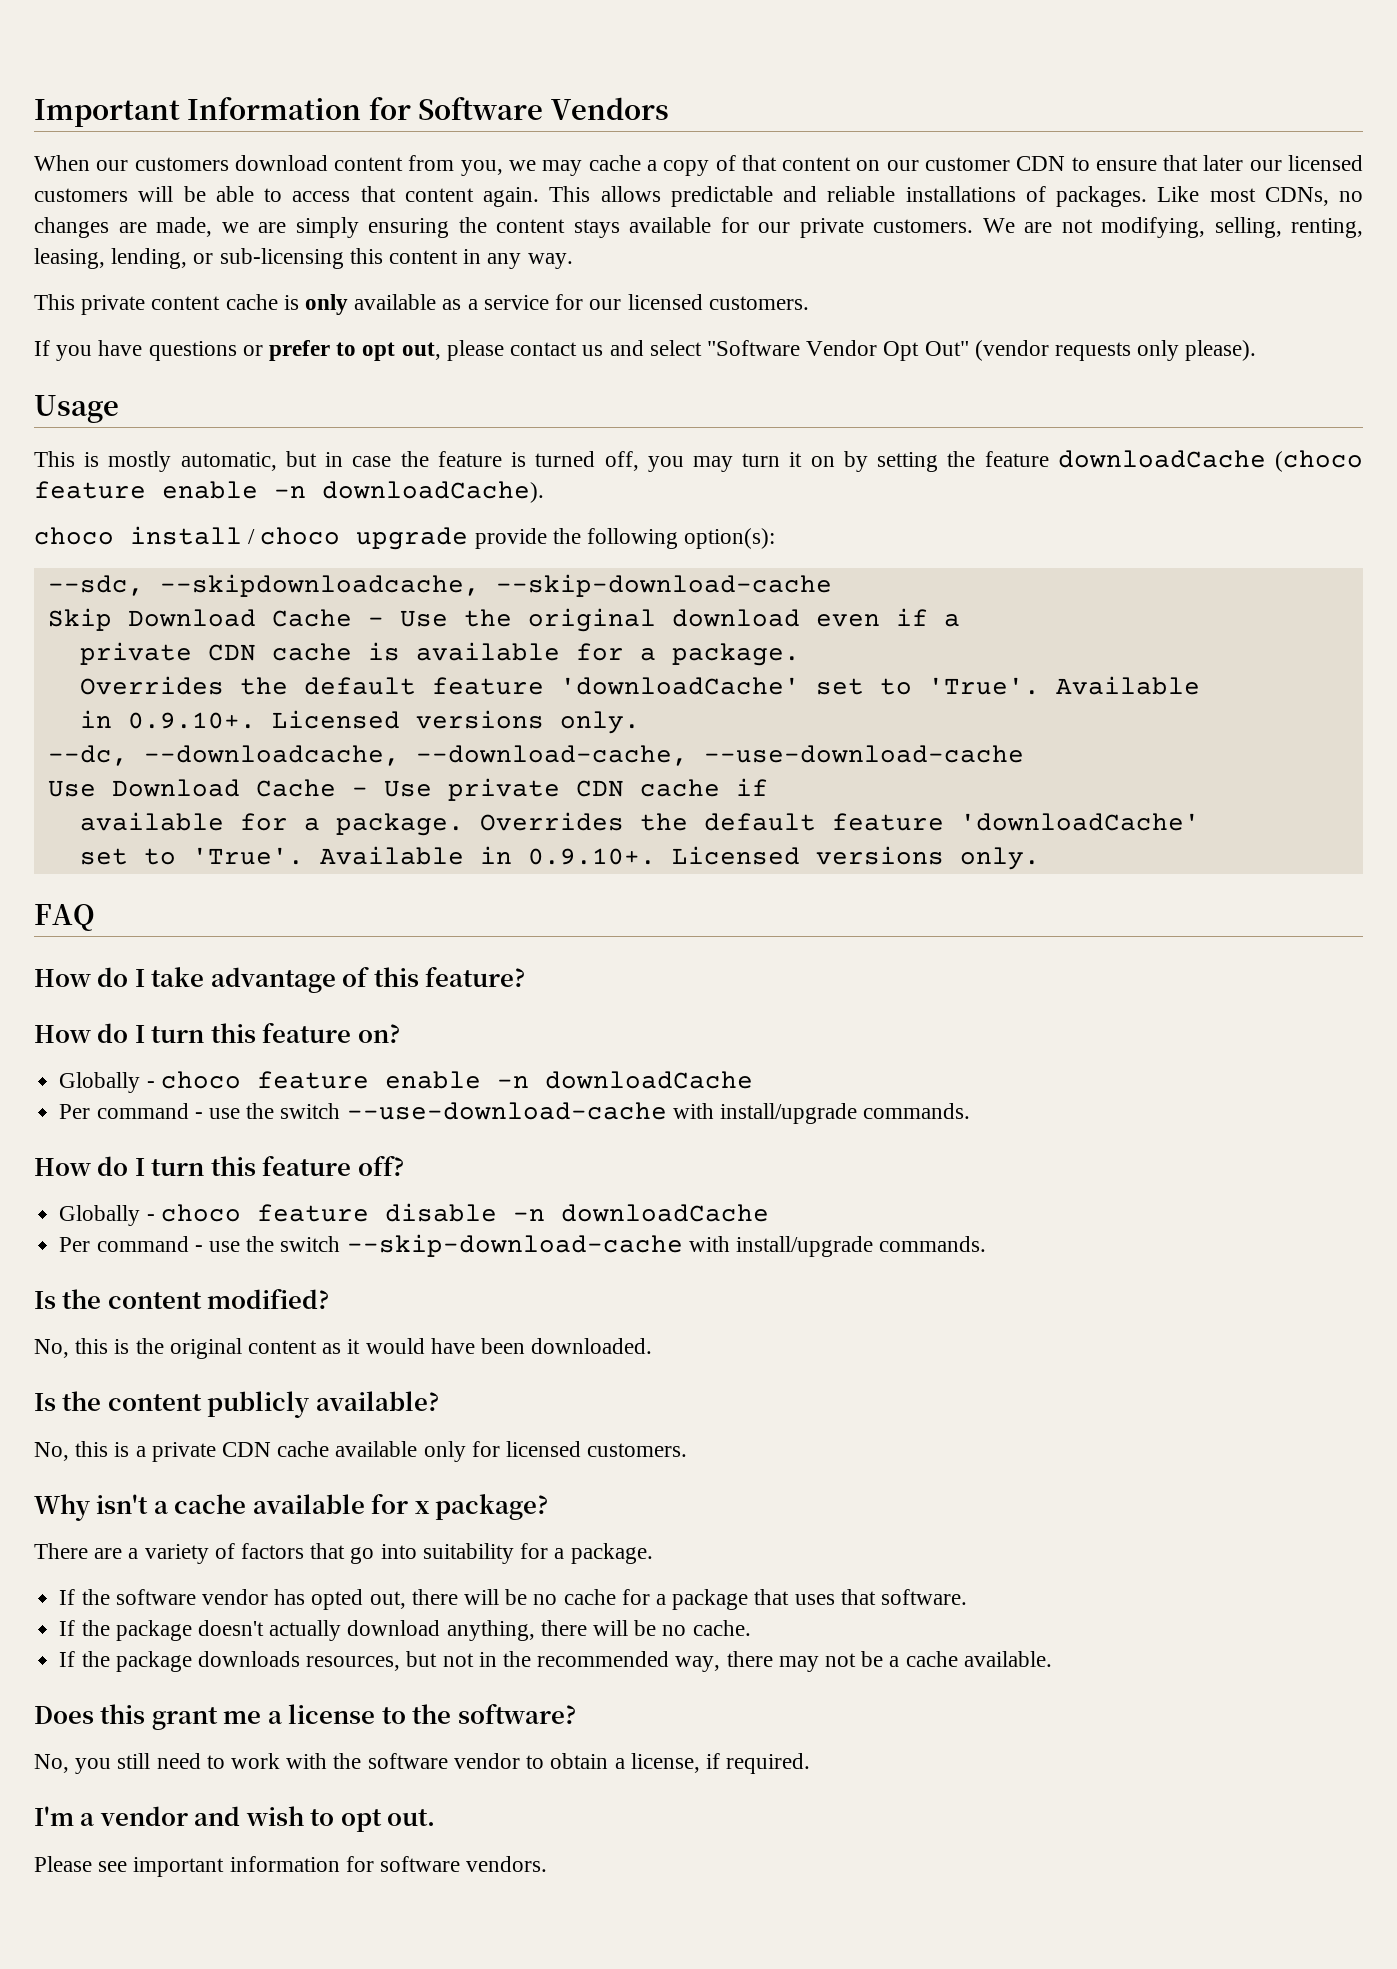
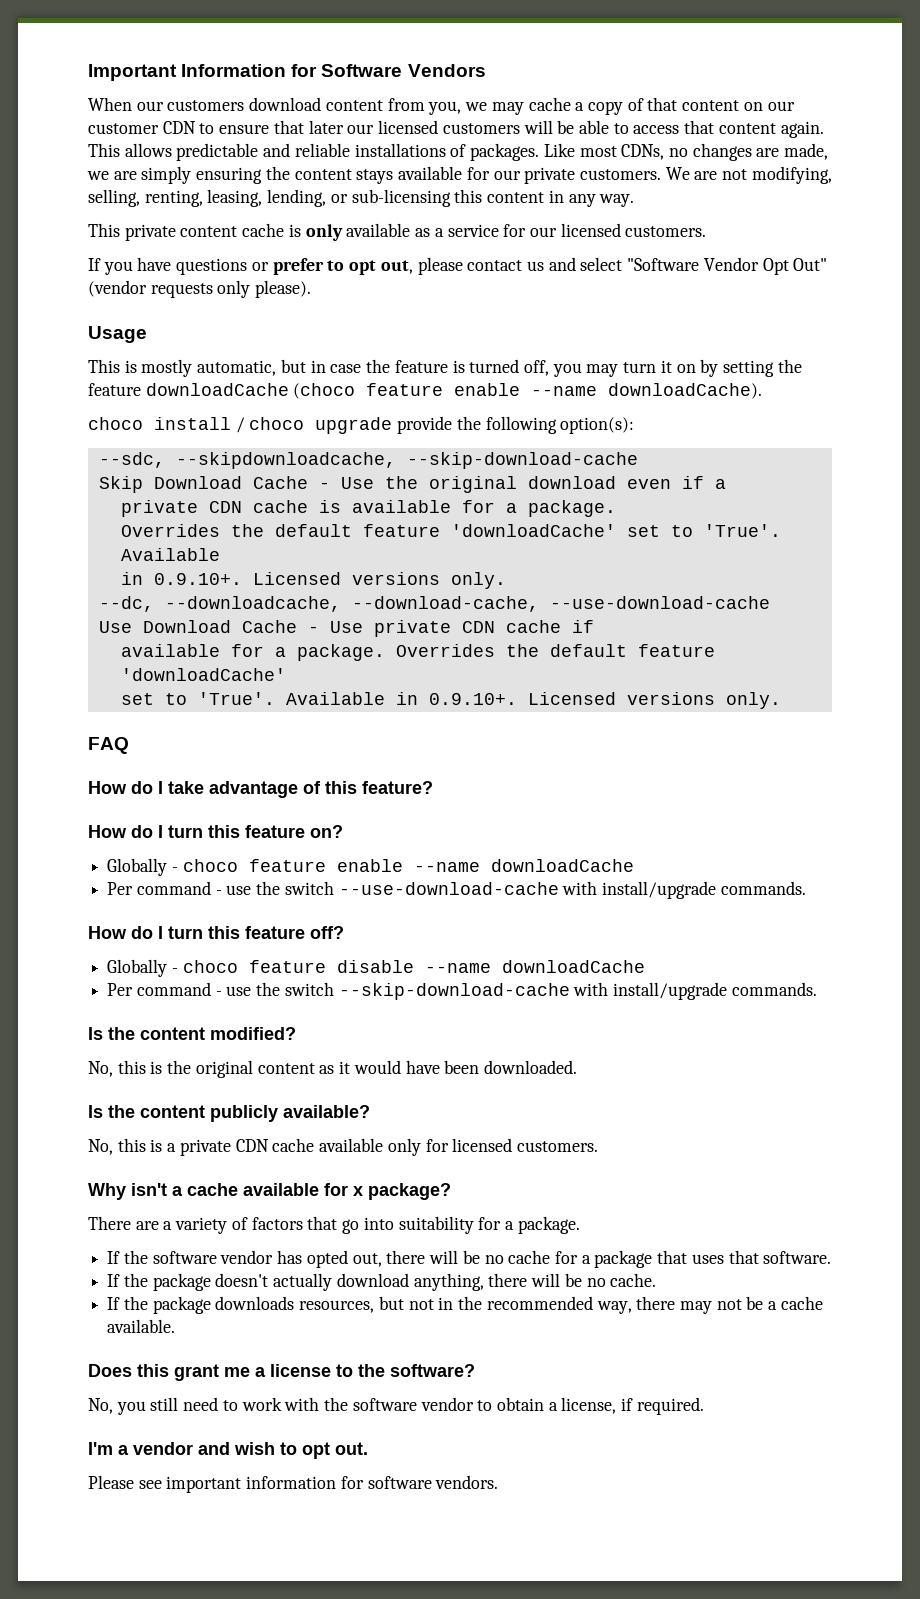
[274,486,306,498] -n -> [531,386,598,396] --name
[496,1076,529,1088] -n -> [413,862,480,872] --name
[512,1209,545,1221] -n -> [424,963,491,973] --name

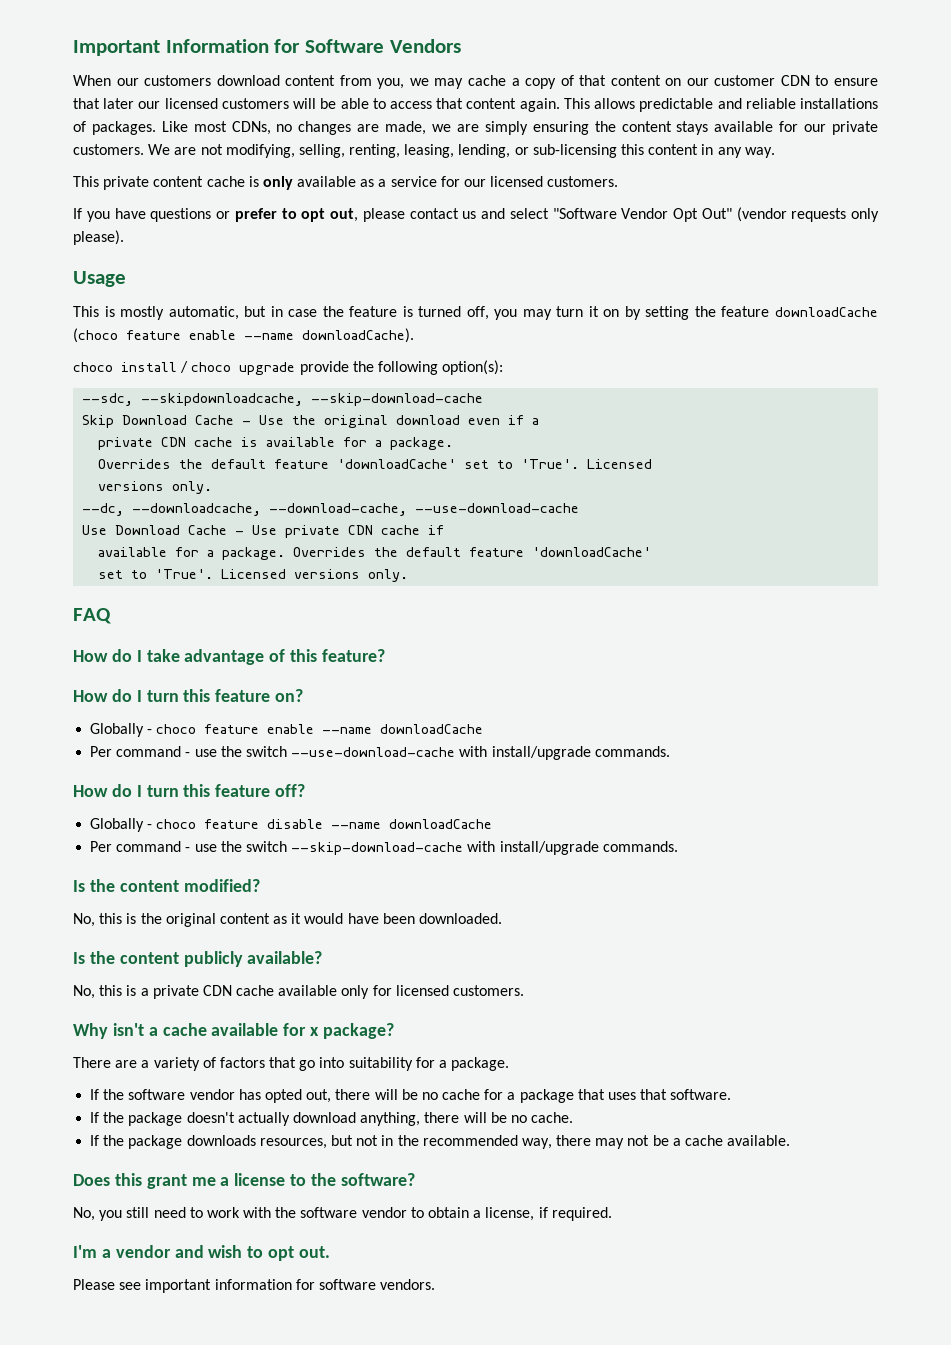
[120,548,220,561] [120,572,341,585] Available // in 0.9.10+. Licensed -> [587,459,653,469] Licensed //
[285,692,517,705] Available in 0.9.10+. -> (214, 574) none

